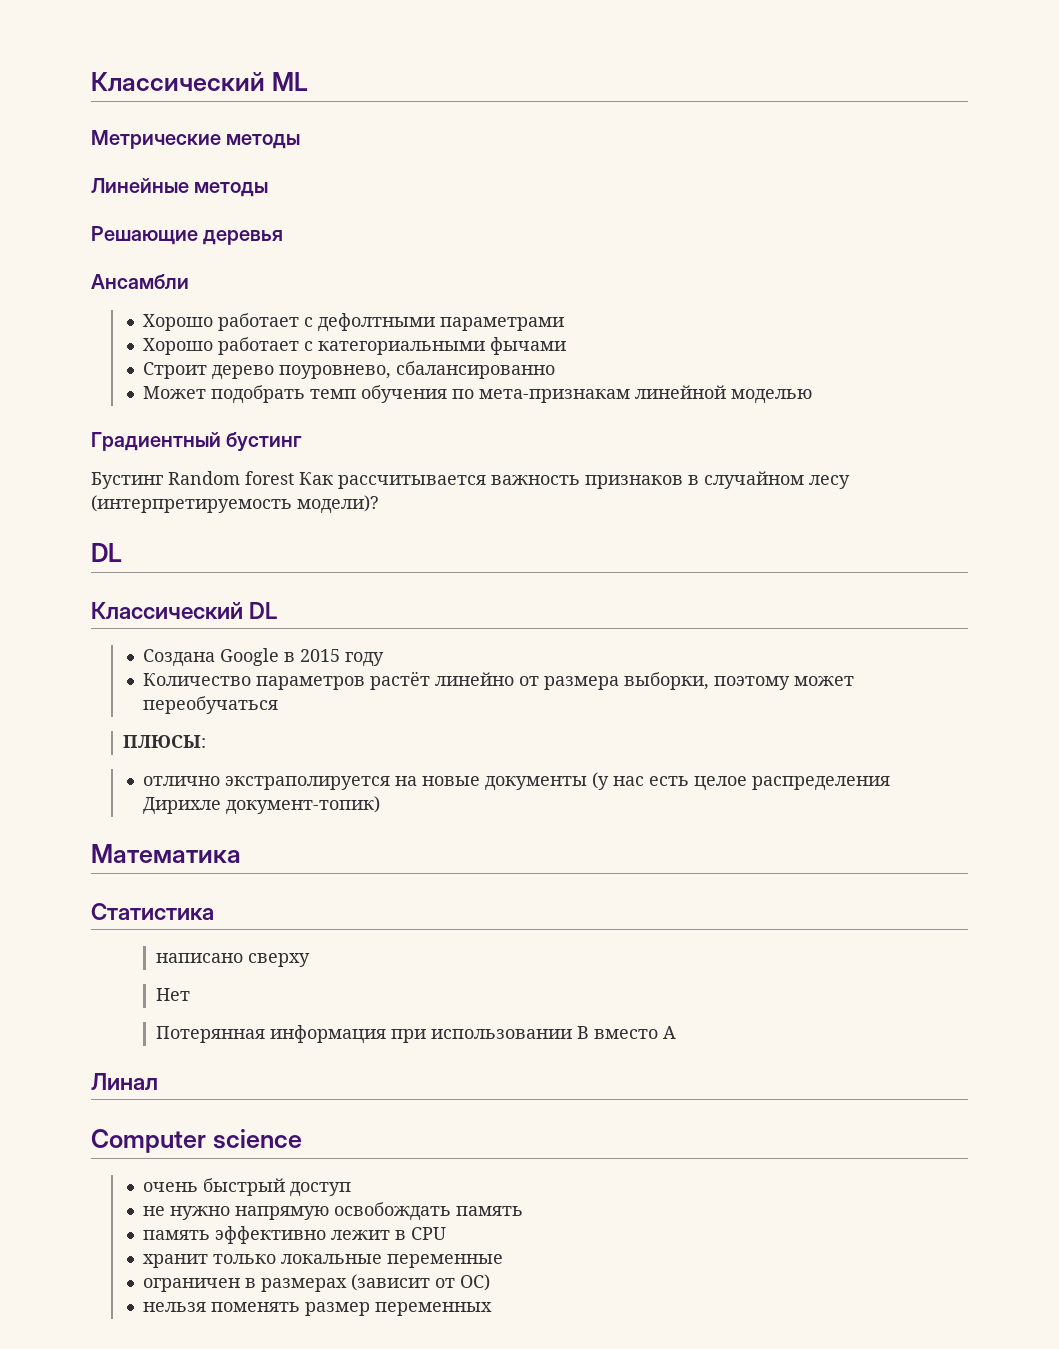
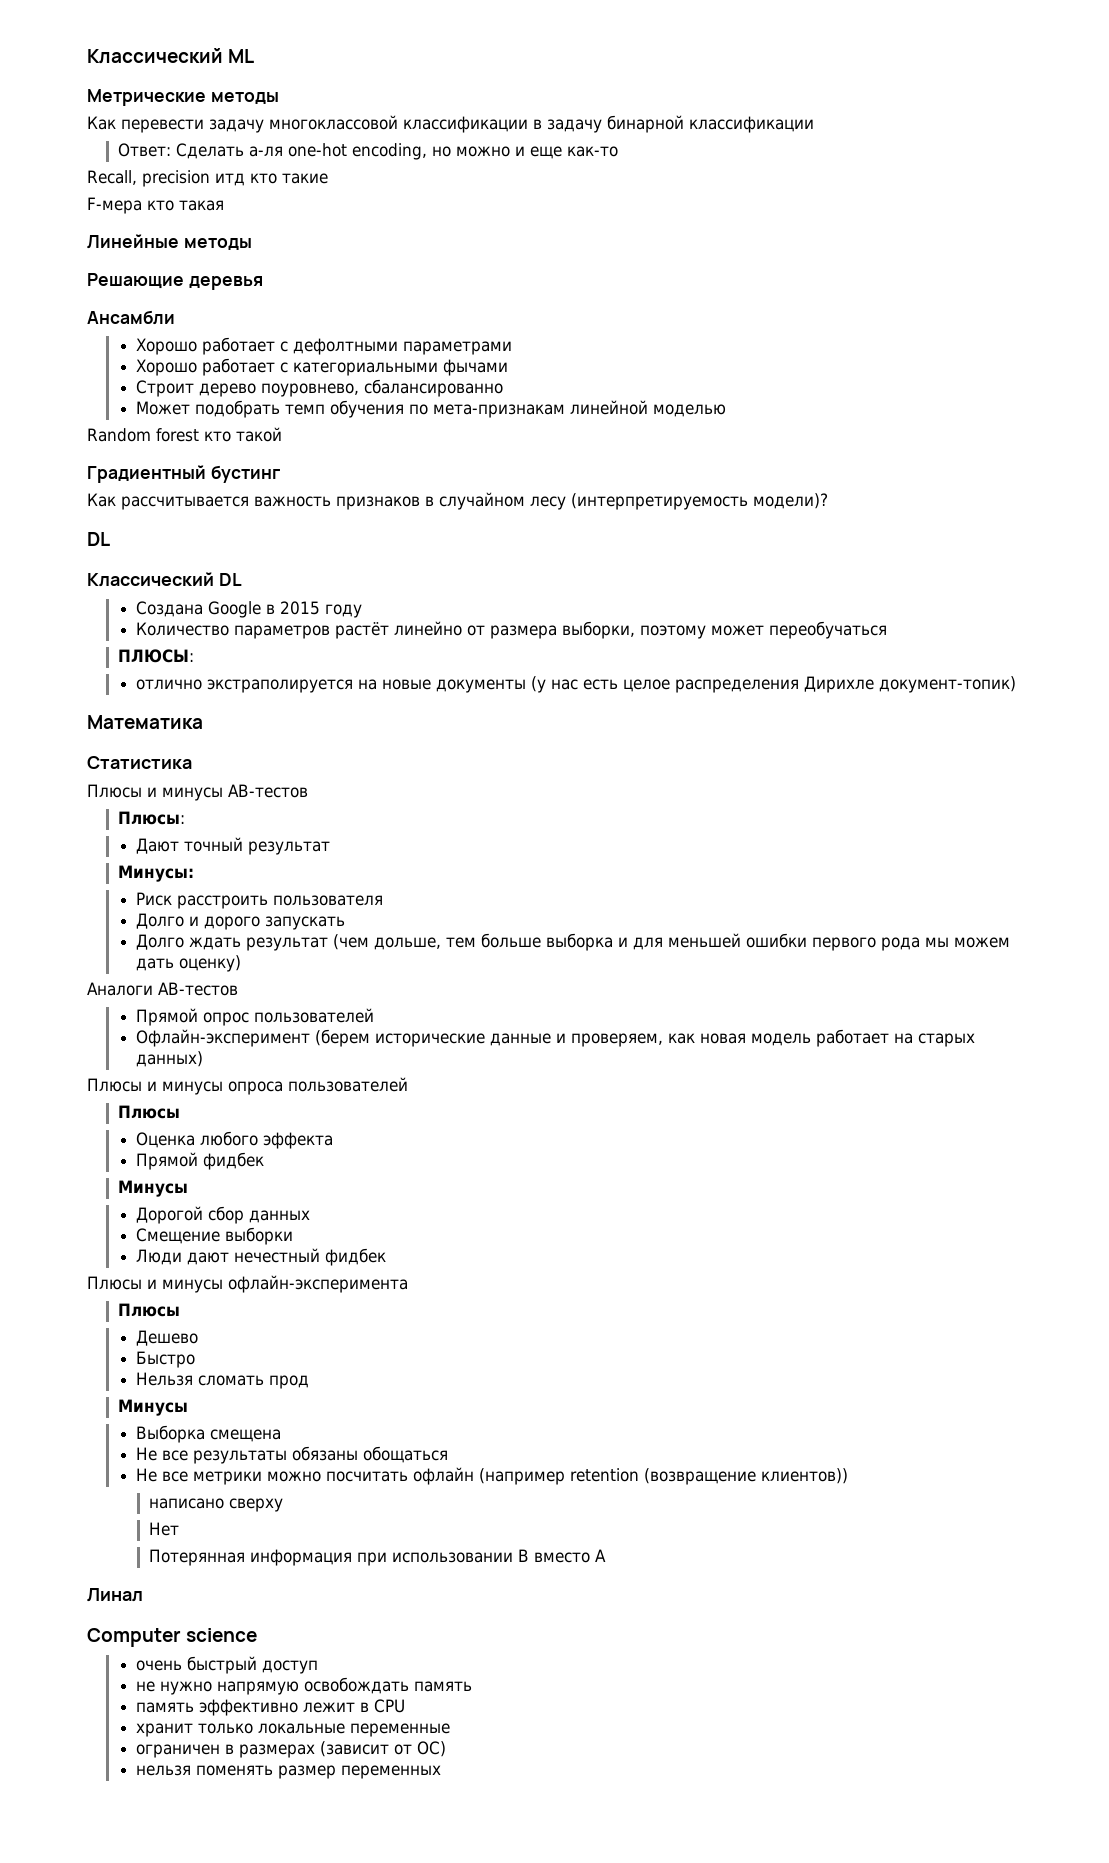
(301, 141) none -> [87,115,814,133] [117,143,618,160] [87,170,328,187] [87,197,224,214] // Как перевести задачу многоклассовой классификации в задачу бинарной классификации // Ответ: Сделать а-ля one-hot encoding, но можно и еще как-то // Recall, precision итд кто такие // F-мера кто такая
(813, 396) none -> [87,427,282,442] // Random forest кто такой
[91,471,294,489] Бустинг Random forest -> (280, 474) none
(214, 911) none -> [87,784,308,801] [117,811,185,825] [136,837,331,855] [117,865,194,882] [136,892,384,909] [136,913,346,930] [136,933,1011,951] [136,955,242,972] [87,982,238,996] [136,1008,375,1026] [136,1029,976,1047] [136,1051,204,1067] [87,1077,408,1095] [117,1105,180,1119] [136,1131,334,1149] [136,1152,265,1170] [117,1180,188,1197] [136,1206,311,1224] [136,1227,294,1245] [136,1248,387,1266] [87,1275,408,1293] [117,1303,180,1317] [136,1330,199,1346] [136,1351,196,1368] [136,1372,310,1389] [117,1399,188,1416] [136,1425,282,1443] [136,1446,449,1464] [136,1467,849,1485] // Плюсы и минусы AB-тестов // Плюсы: // Дают точный результат // Минусы: // Риск расстроить пользователя // Долго и дорого запускать // Долго ждать результат (чем дольше, тем больше выборка и для меньшей ошибки первого рода мы можем дать оценку) // Аналоги AB-тестов // Прямой опрос пользователей // Офлайн-эксперимент (берем исторические данные и проверяем, как новая модель работает на старых данных) // Плюсы и минусы опроса пользователей // Плюсы // Оценка любого эффекта // Прямой фидбек // Минусы // Дорогой сбор данных // Смещение выборки // Люди дают нечестный фидбек // Плюсы и минусы офлайн-эксперимента // Плюсы // Дешево // Быстро // Нельзя сломать прод // Минусы // Выборка смещена // Не все результаты обязаны обощаться // Не все метрики можно посчитать офлайн (например retention (возвращение клиентов))

